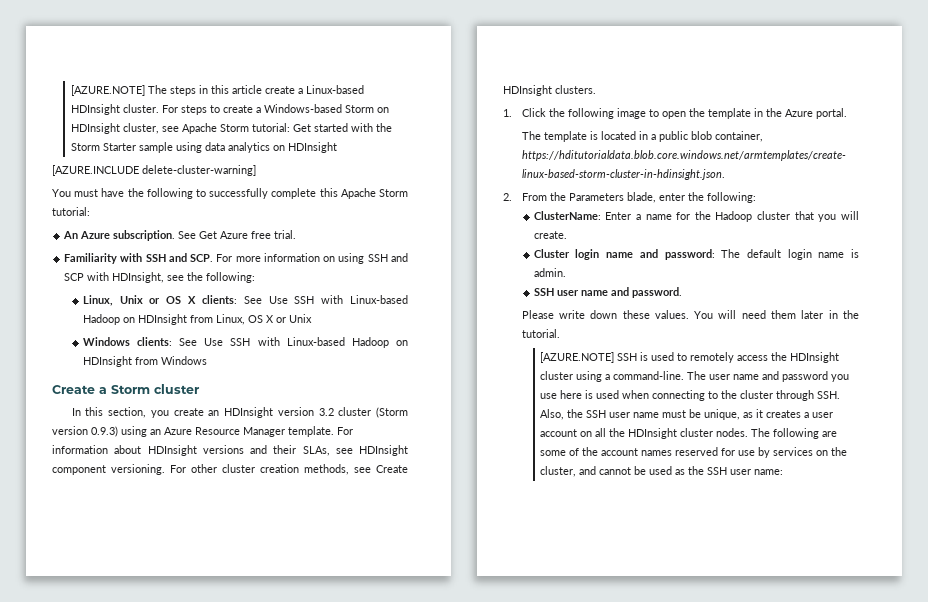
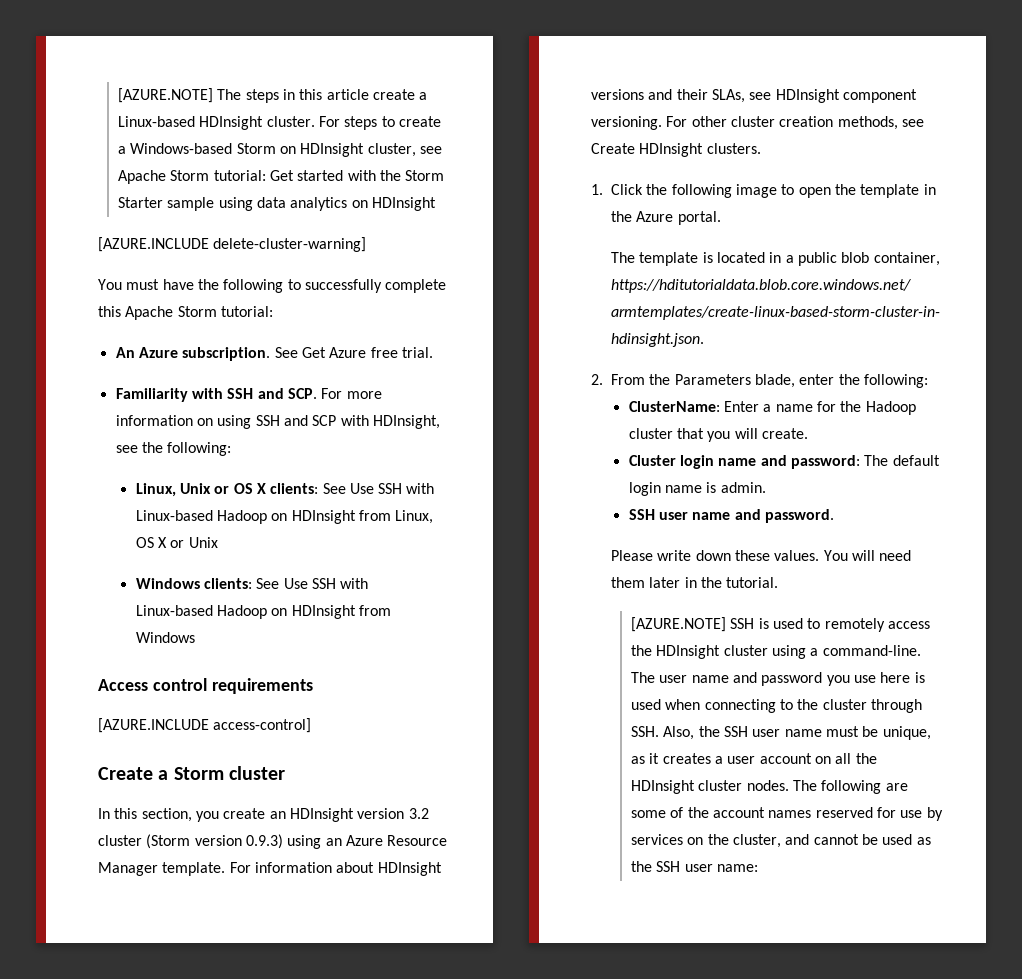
(207, 360) none -> [98,678,313,694] [98,718,312,733] // Access control requirements // [AZURE.INCLUDE access-control]

